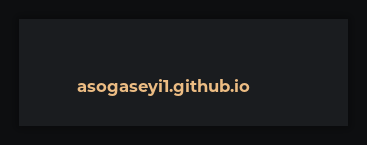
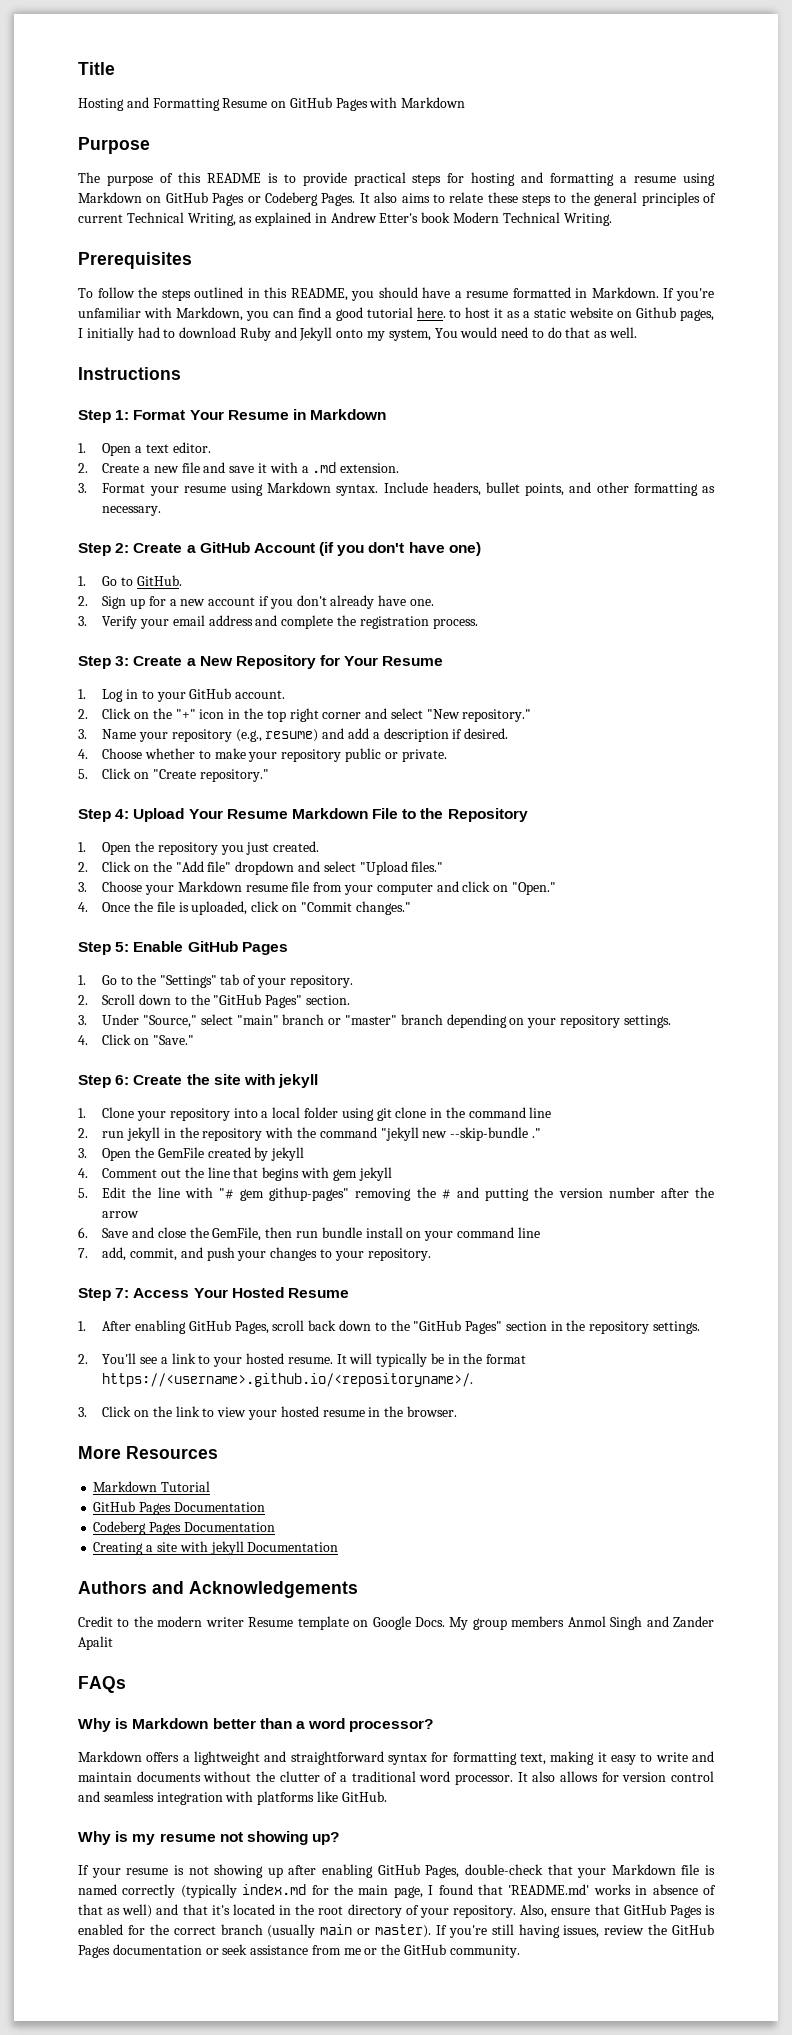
[77,79,250,96] asogaseyi1.github.io -> [78,62,115,75] [78,97,466,111] [78,137,150,154] [78,172,715,186] [78,192,717,206] [78,212,612,226] [78,252,192,269] [78,287,714,301] [78,307,714,321] [78,327,638,341] [78,367,181,380] [78,409,387,423] [78,442,211,456] [78,462,400,473] [78,482,715,496] [102,506,162,516] [78,542,481,556] [78,575,182,586] [78,595,434,609] [78,615,478,629] [78,655,444,669] [78,688,286,702] [78,708,532,722] [78,728,509,742] [78,748,447,762] [78,768,269,782] [78,808,528,822] [78,841,320,855] [78,861,444,875] [78,881,556,895] [78,901,411,915] [78,941,288,955] [78,974,353,988] [78,994,350,1008] [78,1014,671,1028] [78,1034,194,1045] [78,1074,319,1088] [78,1107,552,1121] [78,1127,541,1141] [78,1147,305,1161] [78,1167,392,1181] [78,1187,714,1201] [102,1211,140,1218] [78,1227,540,1241] [78,1247,431,1261] [78,1287,349,1301] [78,1320,701,1334] [78,1353,527,1367] [102,1373,474,1387] [78,1406,457,1420] [78,1446,218,1459] [93,1481,211,1492] [93,1501,265,1515] [93,1521,275,1535] [93,1541,339,1555] [78,1581,358,1598] [78,1616,714,1630] [78,1636,113,1650] [78,1676,126,1693] [78,1718,434,1732] [78,1751,715,1765] [78,1771,714,1785] [78,1791,387,1805] [78,1831,340,1845] [78,1864,715,1878] [78,1884,716,1898] [78,1904,715,1918] [78,1924,714,1938] [78,1944,520,1958] Title // Hosting and Formatting Resume on GitHub Pages with Markdown // Purpose // The purpose of this README is to provide practical steps for hosting and formatting a resume using Markdown on GitHub Pages or Codeberg Pages. It also aims to relate these steps to the general principles of current Technical Writing, as explained in Andrew Etter's book Modern Technical Writing. // Prerequisites // To follow the steps outlined in this README, you should have a resume formatted in Markdown. If you're unfamiliar with Markdown, you can find a good tutorial here. to host it as a static website on Github pages, I initially had to download Ruby and Jekyll onto my system, You would need to do that as well. // Instructions // Step 1: Format Your Resume in Markdown // 1. Open a text editor. // 2. Create a new file and save it with a .md extension. // 3. Format your resume using Markdown syntax. Include headers, bullet points, and other formatting as necessary. // Step 2: Create a GitHub Account (if you don't have one) // 1. Go to GitHub. // 2. Sign up for a new account if you don't already have one. // 3. Verify your email address and complete the registration process. // Step 3: Create a New Repository for Your Resume // 1. Log in to your GitHub account. // 2. Click on the "+" icon in the top right corner and select "New repository." // 3. Name your repository (e.g., resume) and add a description if desired. // 4. Choose whether to make your repository public or private. // 5. Click on "Create repository." // Step 4: Upload Your Resume Markdown File to the Repository // 1. Open the repository you just created. // 2. Click on the "Add file" dropdown and select "Upload files." // 3. Choose your Markdown resume file from your computer and click on "Open." // 4. Once the file is uploaded, click on "Commit changes." // Step 5: Enable GitHub Pages // 1. Go to the "Settings" tab of your repository. // 2. Scroll down to the "GitHub Pages" section. // 3. Under "Source," select "main" branch or "master" branch depending on your repository settings. // 4. Click on "Save." // Step 6: Create the site with jekyll // 1. Clone your repository into a local folder using git clone in the command line // 2. run jekyll in the repository with the command "jekyll new --skip-bundle ." // 3. Open the GemFile created by jekyll // 4. Comment out the line that begins with gem jekyll // 5. Edit the line with "# gem githup-pages" removing the # and putting the version number after the arrow // 6. Save and close the GemFile, then run bundle install on your command line // 7. add, commit, and push your changes to your repository. // Step 7: Access Your Hosted Resume // 1. After enabling GitHub Pages, scroll back down to the "GitHub Pages" section in the repository settings. // 2. You'll see a link to your hosted resume. It will typically be in the format https://<username>.github.io/<repositoryname>/. // 3. Click on the link to view your hosted resume in the browser. // More Resources // Markdown Tutorial // GitHub Pages Documentation // Codeberg Pages Documentation // Creating a site with jekyll Documentation // Authors and Acknowledgements // Credit to the modern writer Resume template on Google Docs. My group members Anmol Singh and Zander Apalit // FAQs // Why is Markdown better than a word processor? // Markdown offers a lightweight and straightforward syntax for formatting text, making it easy to write and maintain documents without the clutter of a traditional word processor. It also allows for version control and seamless integration with platforms like GitHub. // Why is my resume not showing up? // If your resume is not showing up after enabling GitHub Pages, double-check that your Markdown file is named correctly (typically index.md for the main page, I found that 'README.md' works in absence of that as well) and that it's located in the root directory of your repository. Also, ensure that GitHub Pages is enabled for the correct branch (usually main or master). If you're still having issues, review the GitHub Pages documentation or seek assistance from me or the GitHub community.

